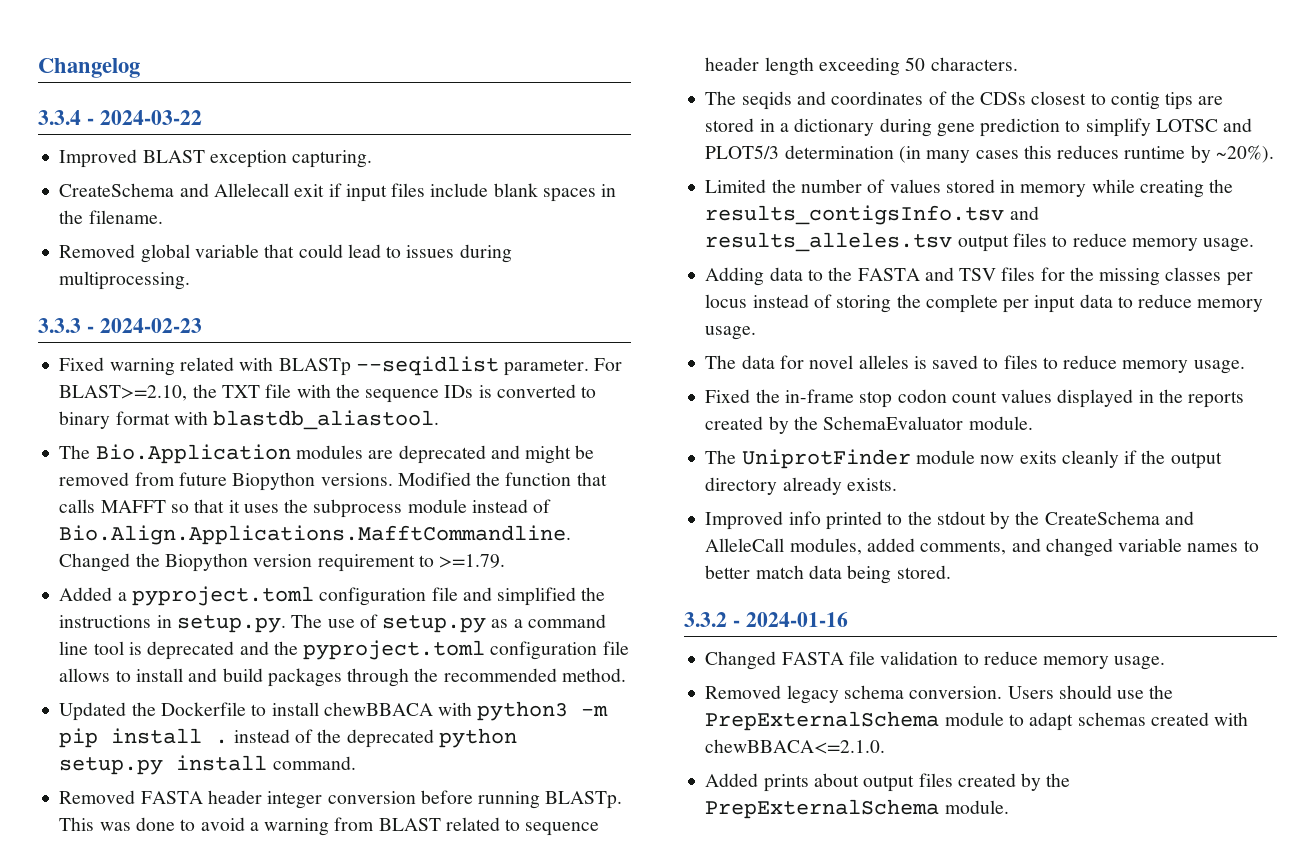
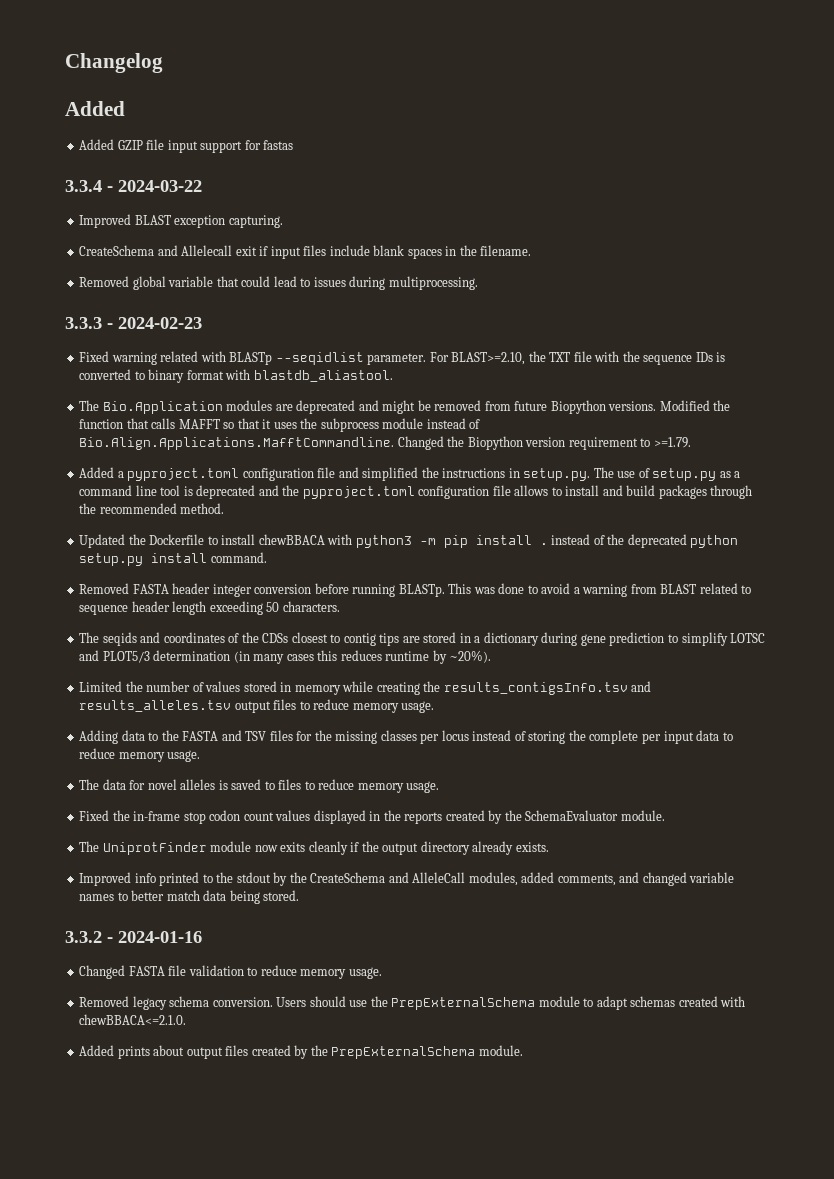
(140, 68) none -> [65,101,125,116] [79,139,294,153] // Added // Added GZIP file input support for fastas

